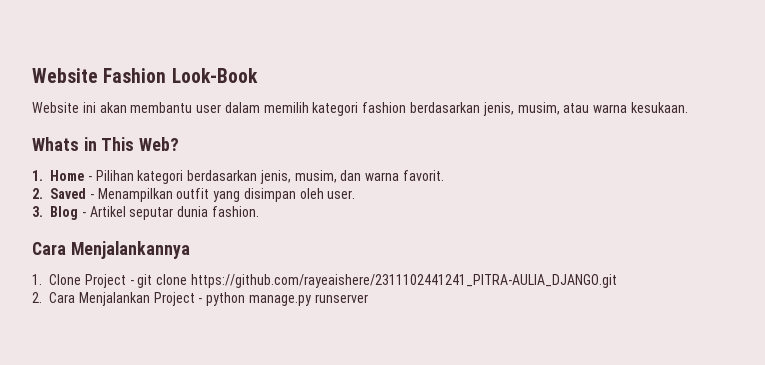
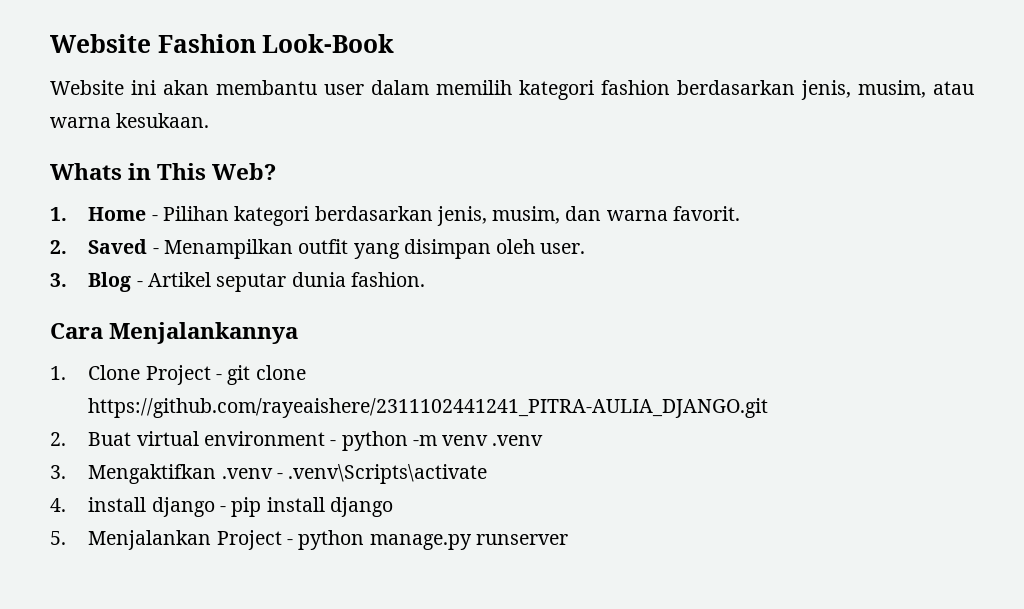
[49,292,75,303] Cara -> [88,431,544,451] [50,464,488,484] [50,497,393,517] [50,531,66,545] Buat virtual environment - python -m venv .venv // 3. Mengaktifkan .venv - .venv\Scripts\activate // 4. install django - pip install django // 5.

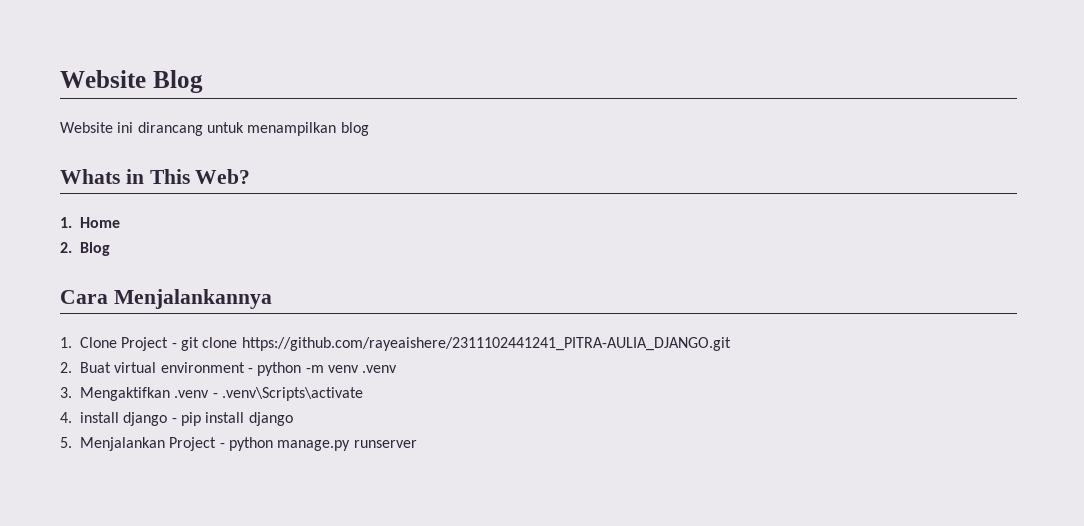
[50,34,395,53] Website Fashion Look-Book -> [60,70,203,93] Website Blog
[163,80,974,100] [50,113,210,128] akan membantu user dalam memilih kategori fashion berdasarkan jenis, musim, atau warna kesukaan. -> [137,122,369,136] dirancang untuk menampilkan blog
[151,206,740,226] [50,239,586,259] [50,272,425,292] - Pilihan kategori berdasarkan jenis, musim, dan warna favorit. // 2. Saved - Menampilkan outfit yang disimpan oleh user. // 3. Blog - Artikel seputar dunia fashion. -> [60,242,110,256] // 2. Blog

